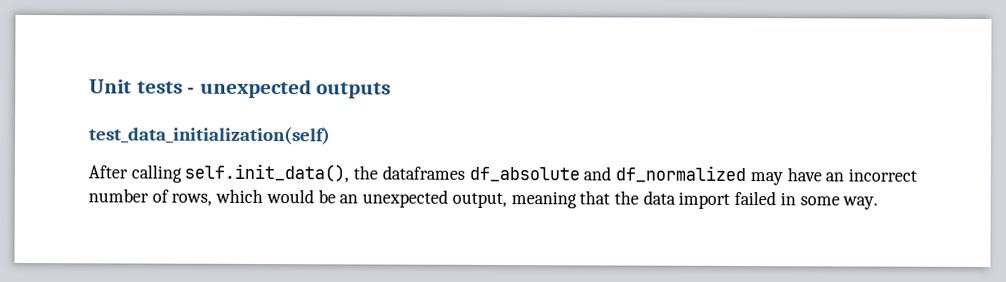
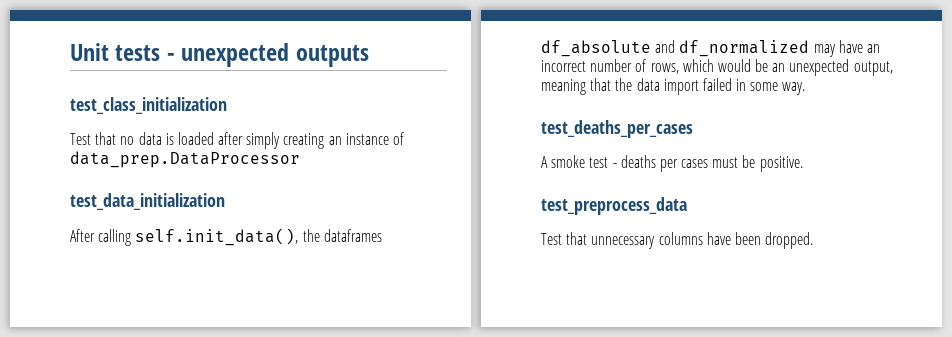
[88,126,331,146] test_data_initialization(self) -> [70,97,227,114] [70,132,405,149] [70,151,300,168] [70,193,225,210] test_class_initialization // Test that no data is loaded after simply creating an instance of data_prep.DataProcessor // test_data_initialization
(879, 203) none -> [541,120,693,138] [541,155,803,172] [541,197,687,215] [541,232,814,249] // test_deaths_per_cases // A smoke test - deaths per cases must be positive. // test_preprocess_data // Test that unnecessary columns have been dropped.

